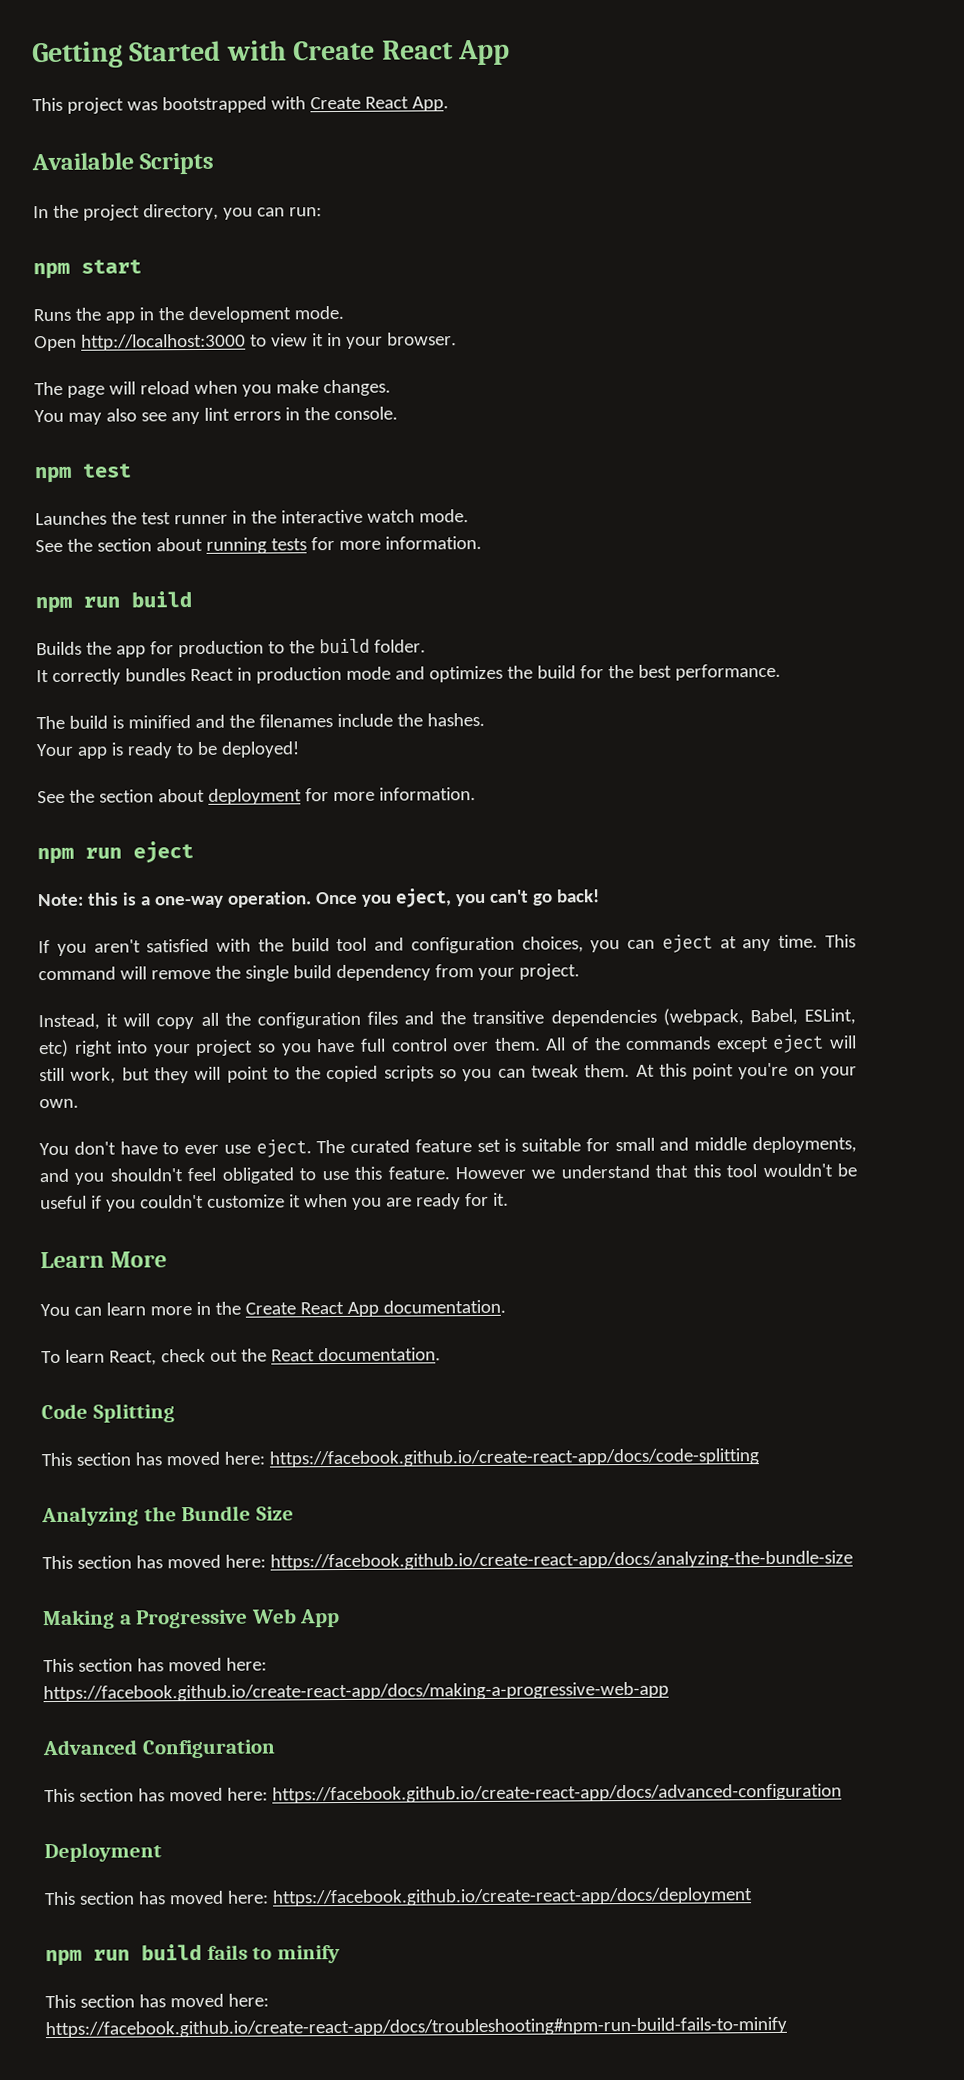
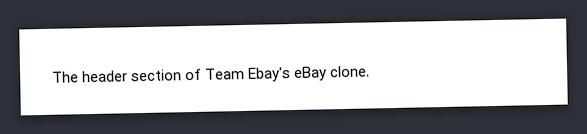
[32,39,511,69] [32,96,449,114] [31,152,215,175] [33,203,322,221] [33,259,142,280] [33,305,344,324] [34,332,457,352] [34,379,391,398] [34,406,398,425] [34,463,132,484] [35,509,469,526] [35,535,482,554] [35,591,192,614] [36,638,426,658] [36,663,781,685] [36,712,485,730] [36,741,300,759] [37,787,476,805] [37,841,194,865] [37,888,600,909] [38,934,856,956] [38,963,580,982] [38,1008,856,1031] [38,1034,857,1058] [39,1062,857,1084] [39,1098,79,1109] [39,1136,857,1158] [39,1163,857,1185] [40,1192,509,1212] [40,1251,168,1269] [40,1299,506,1317] [41,1347,441,1366] [41,1403,175,1423] [41,1448,759,1468] [41,1505,294,1527] [42,1550,853,1571] [42,1608,341,1630] [43,1657,267,1673] [43,1681,669,1703] [42,1739,276,1759] [44,1783,842,1804] [44,1842,162,1863] [44,1887,753,1907] [45,1943,340,1967] [45,1993,269,2009] [45,2016,787,2039] Getting Started with Create React App // This project was bootstrapped with Create React App. // Available Scripts // In the project directory, you can run: // npm start // Runs the app in the development mode. // Open http://localhost:3000 to view it in your browser. // The page will reload when you make changes. // You may also see any lint errors in the console. // npm test // Launches the test runner in the interactive watch mode. // See the section about running tests for more information. // npm run build // Builds the app for production to the build folder. // It correctly bundles React in production mode and optimizes the build for the best performance. // The build is minified and the filenames include the hashes. // Your app is ready to be deployed! // See the section about deployment for more information. // npm run eject // Note: this is a one-way operation. Once you eject, you can't go back! // If you aren't satisfied with the build tool and configuration choices, you can eject at any time. This command will remove the single build dependency from your project. // Instead, it will copy all the configuration files and the transitive dependencies (webpack, Babel, ESLint, etc) right into your project so you have full control over them. All of the commands except eject will still work, but they will point to the copied scripts so you can tweak them. At this point you're on your own. // You don't have to ever use eject. The curated feature set is suitable for small and middle deployments, and you shouldn't feel obligated to use this feature. However we understand that this tool wouldn't be useful if you couldn't customize it when you are ready for it. // Learn More // You can learn more in the Create React App documentation. // To learn React, check out the React documentation. // Code Splitting // This section has moved here: https://facebook.github.io/create-react-app/docs/code-splitting // Analyzing the Bundle Size // This section has moved here: https://facebook.github.io/create-react-app/docs/analyzing-the-bundle-size // Making a Progressive Web App // This section has moved here: https://facebook.github.io/create-react-app/docs/making-a-progressive-web-app // Advanced Configuration // This section has moved here: https://facebook.github.io/create-react-app/docs/advanced-configuration // Deployment // This section has moved here: https://facebook.github.io/create-react-app/docs/deployment // npm run build fails to minify // This section has moved here: https://facebook.github.io/create-react-app/docs/troubleshooting#npm-run-build-fails-to-minify -> [52,65,371,83] The header section of Team Ebay's eBay clone.

